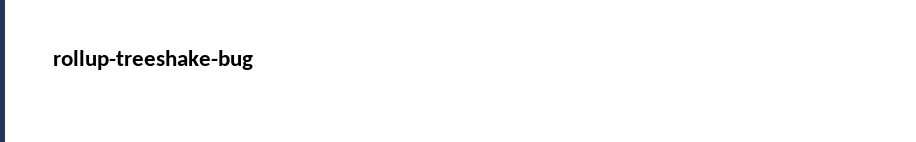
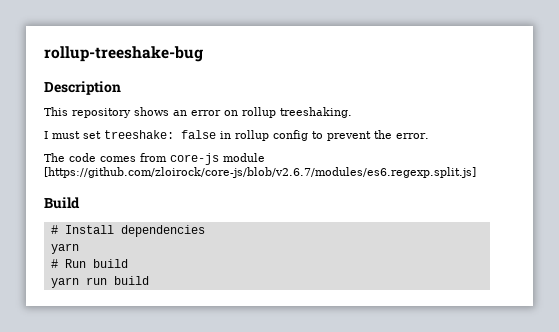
(253, 60) none -> [44,81,121,95] [44,107,352,118] [44,130,429,141] [44,153,265,165] [44,167,476,178] [44,197,80,209] [50,225,205,237] [50,243,79,254] [50,259,128,268] [50,276,149,288] // Description // This repository shows an error on rollup treeshaking. // I must set treeshake: false in rollup config to prevent the error. // The code comes from core-js module [https://github.com/zloirock/core-js/blob/v2.6.7/modules/es6.regexp.split.js] // Build // # Install dependencies // yarn // # Run build // yarn run build

